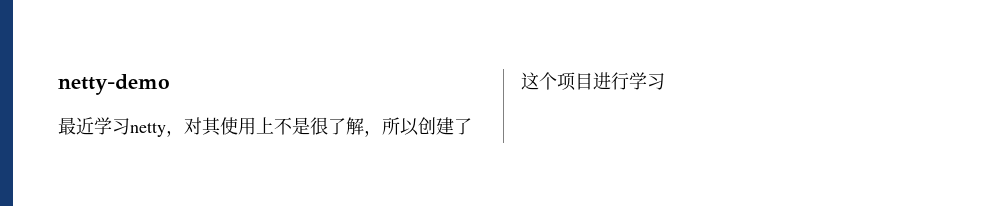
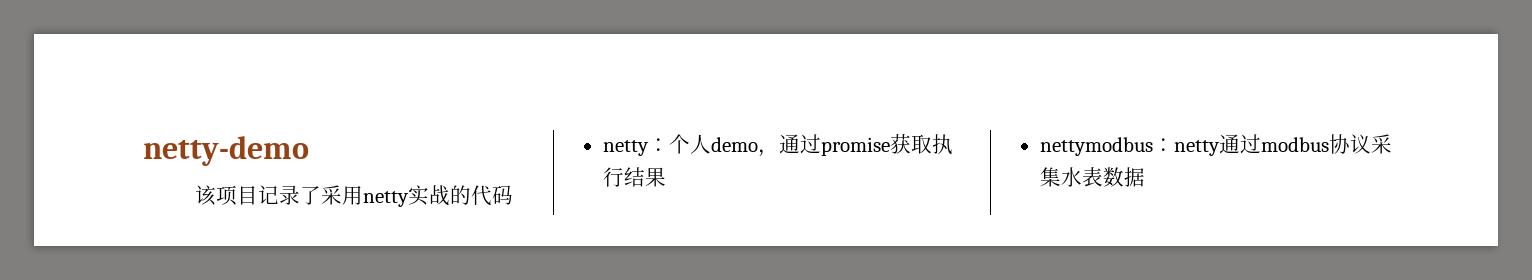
[58,117,472,137] [521,72,665,91] 最近学习netty，对其使用上不是很了解，所以创建了这个项目进行学习 -> [195,185,514,207] [602,134,953,157] [602,167,666,187] [1039,134,1392,156] [1039,167,1145,187] 该项目记录了采用netty实战的代码 // netty：个人demo，通过promise获取执行结果 // nettymodbus：netty通过modbus协议采集水表数据

